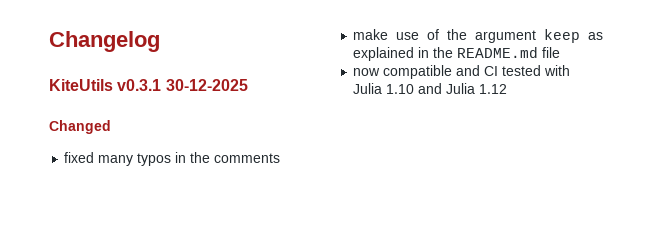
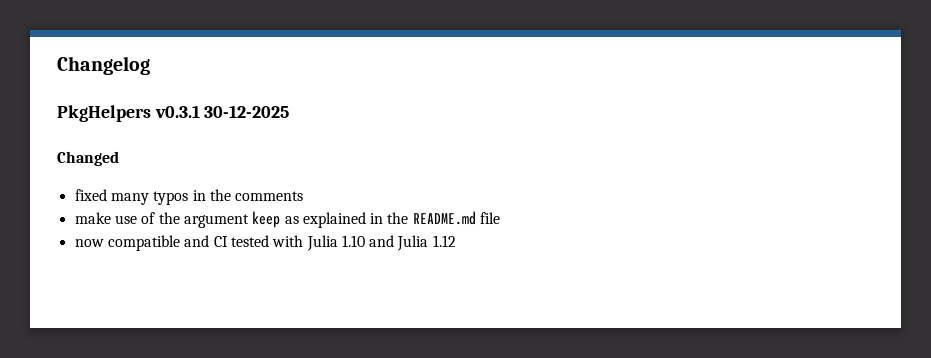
[49,79,113,91] KiteUtils -> [57,105,151,122] PkgHelpers

